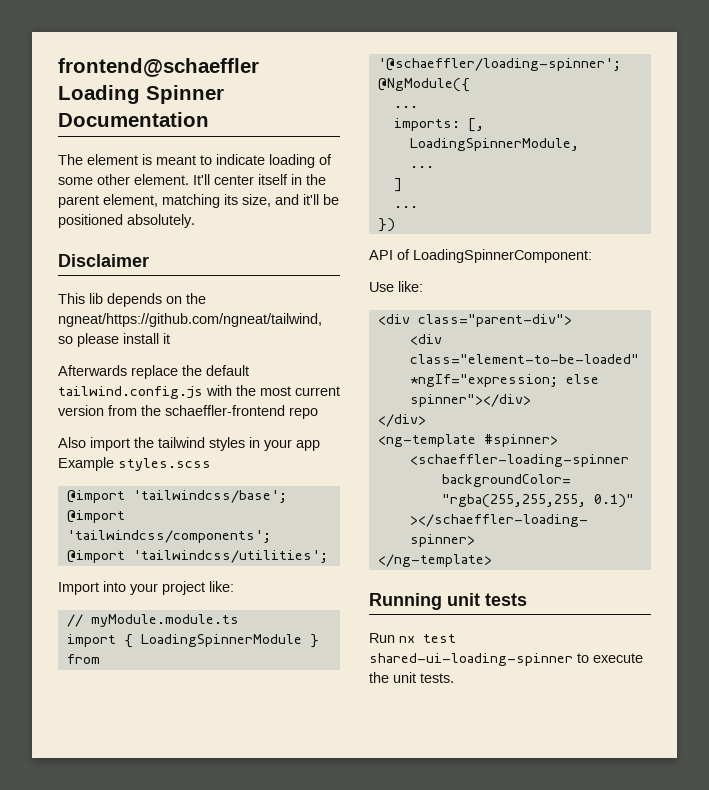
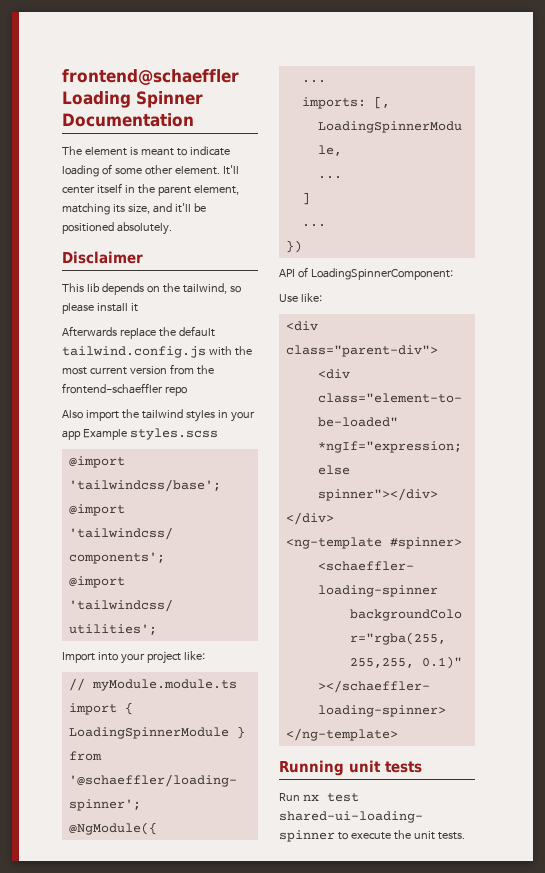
[58,313,322,327] ngneat/https://github.com/ngneat/tailwind, -> [182,283,227,294] tailwind,
[165,405,285,416] schaeffler-frontend -> [62,383,163,394] frontend-schaeffler

